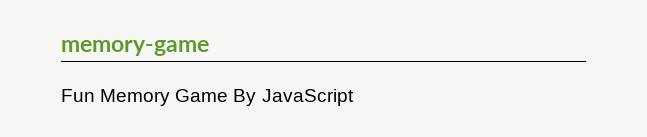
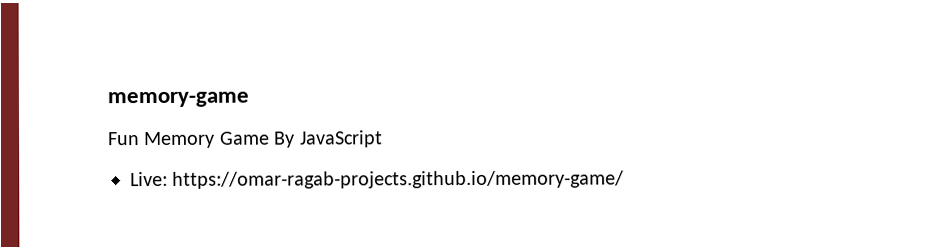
(354, 97) none -> [130,170,625,189] // Live: https://omar-ragab-projects.github.io/memory-game/

